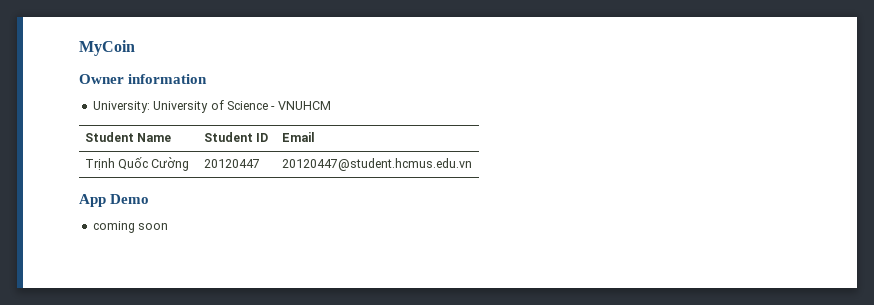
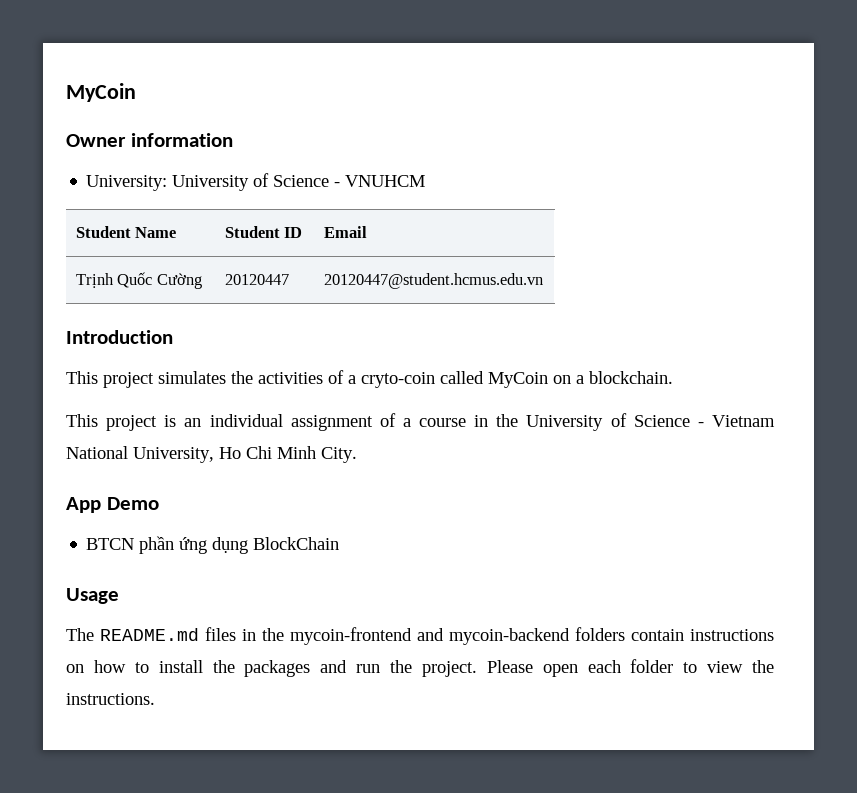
[79,194,150,207] [92,221,169,233] App Demo // coming soon -> [66,330,173,344] [66,370,673,388] [66,413,775,431] [66,446,357,463] [66,497,159,513] [86,536,340,554] [66,588,119,604] [66,627,774,645] [66,659,774,677] [66,693,155,705] Introduction // This project simulates the activities of a cryto-coin called MyCoin on a blockchain. // This project is an individual assignment of a course in the University of Science - Vietnam National University, Ho Chi Minh City. // App Demo // BTCN phần ứng dụng BlockChain // Usage // The README.md files in the mycoin-frontend and mycoin-backend folders contain instructions on how to install the packages and run the project. Please open each folder to view the instructions.

